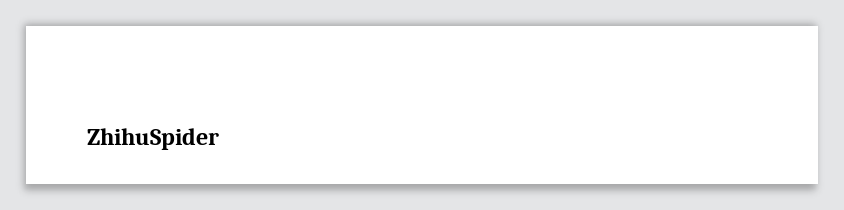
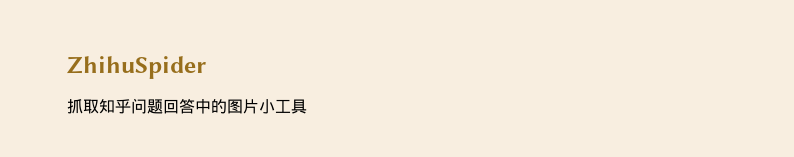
(219, 139) none -> [67,98,307,114] // 抓取知乎问题回答中的图片小工具

